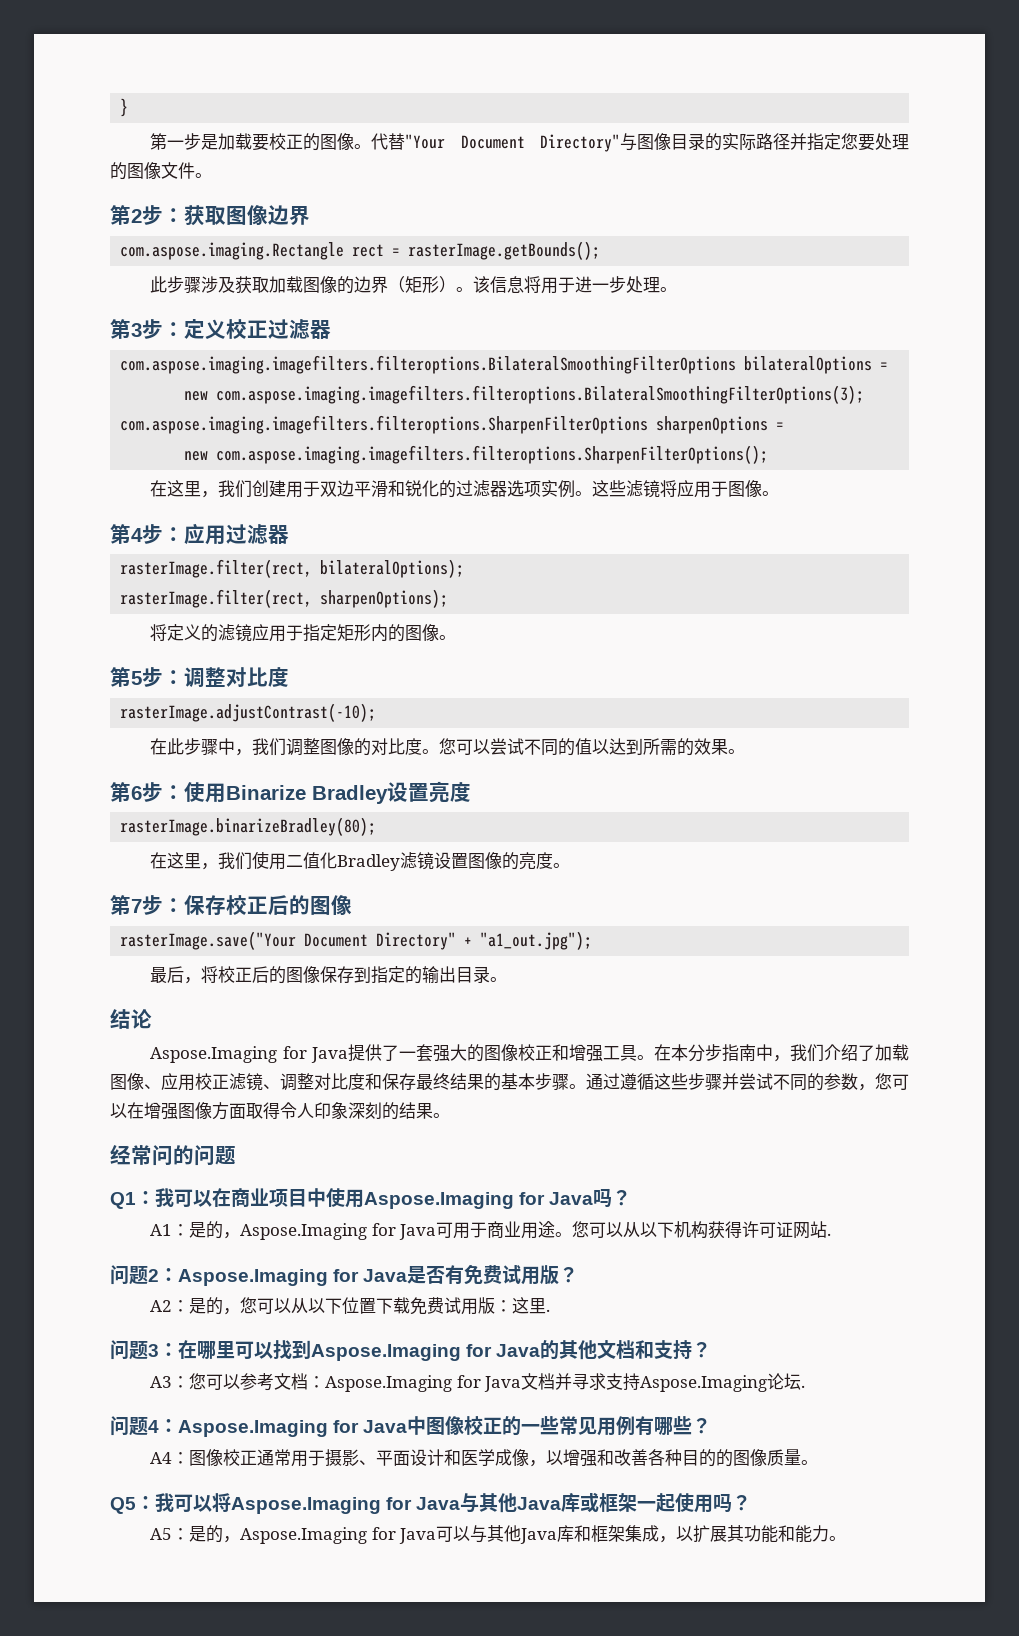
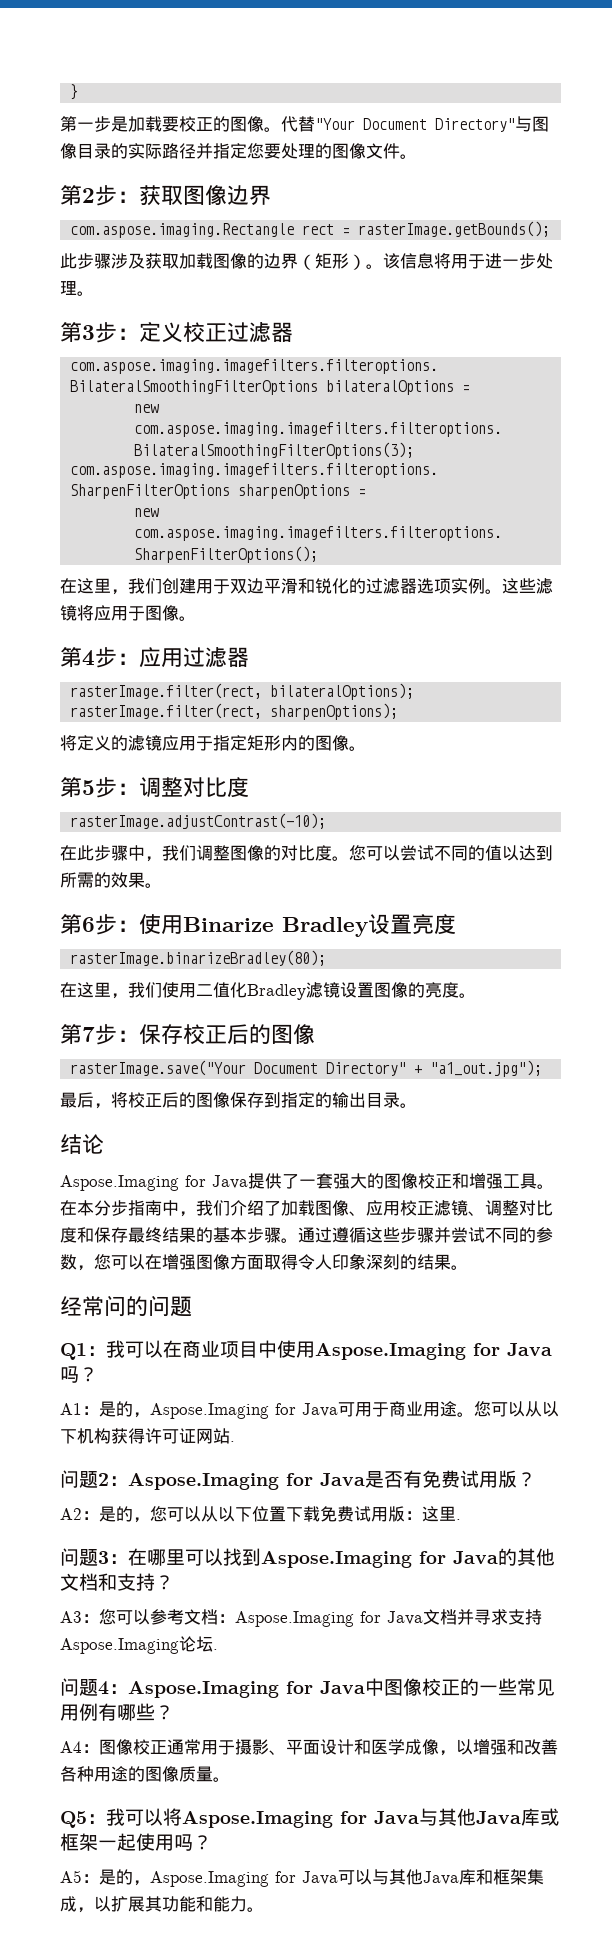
[682,1449,717,1467] 目的 -> [94,1766,128,1782] 用途

